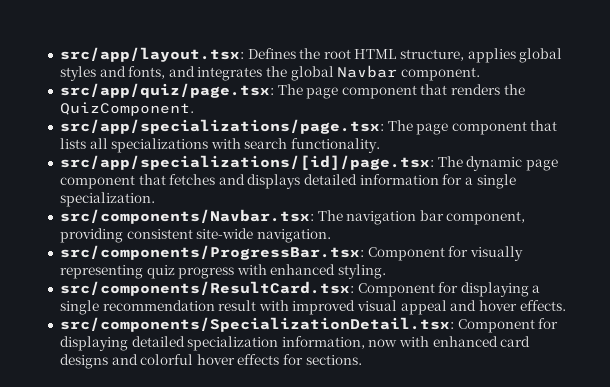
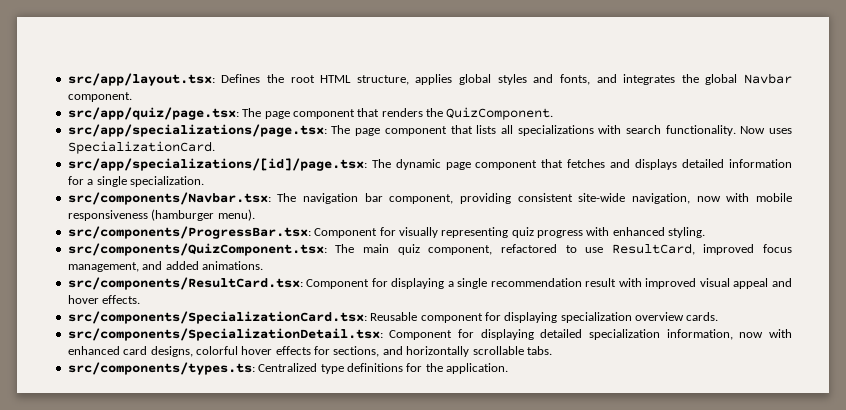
(381, 145) none -> [740,126,792,134] [67,141,215,154] Now uses SpecializationCard.
[256,229,331,243] navigation. -> [632,193,792,204] [67,209,255,221] navigation, now with mobile responsiveness (hamburger menu).
(387, 271) none -> [67,243,792,256] [67,261,263,272] // src/components/QuizComponent.tsx: The main quiz component, refactored to use ResultCard, improved focus management, and added animations.
(566, 305) none -> [67,311,719,324] // src/components/SpecializationCard.tsx: Reusable component for displaying specialization overview cards.
[59,354,138,369] designs and -> [150,346,193,357] designs,
[305,355,362,365] sections. -> [333,346,552,357] [67,362,508,375] sections, and horizontally scrollable tabs. // src/components/types.ts: Centralized type definitions for the application.

